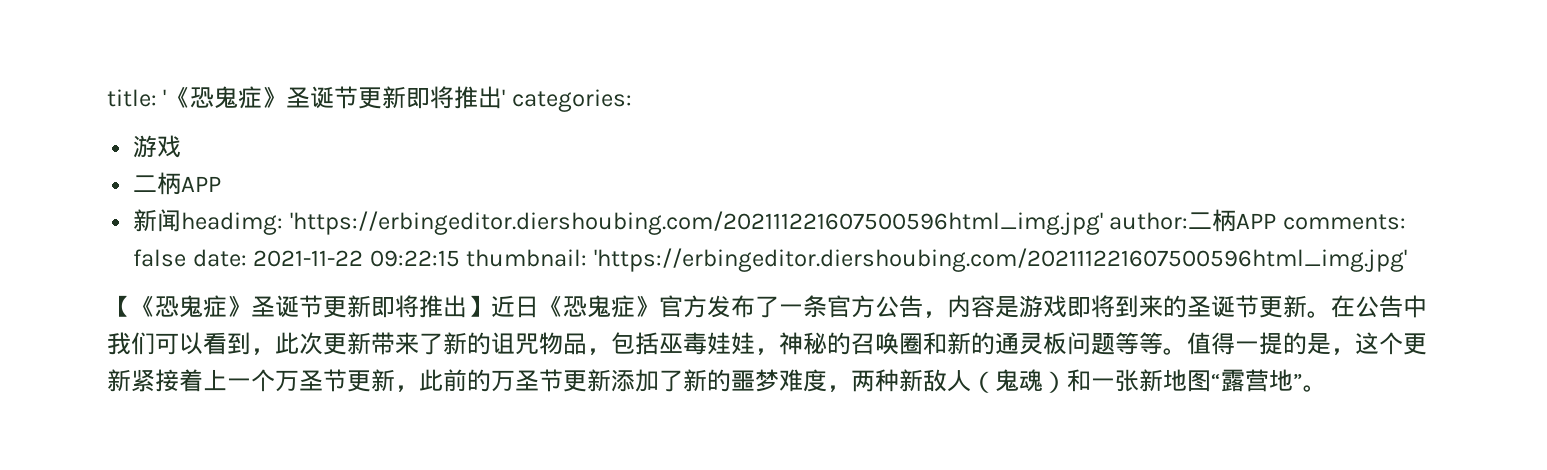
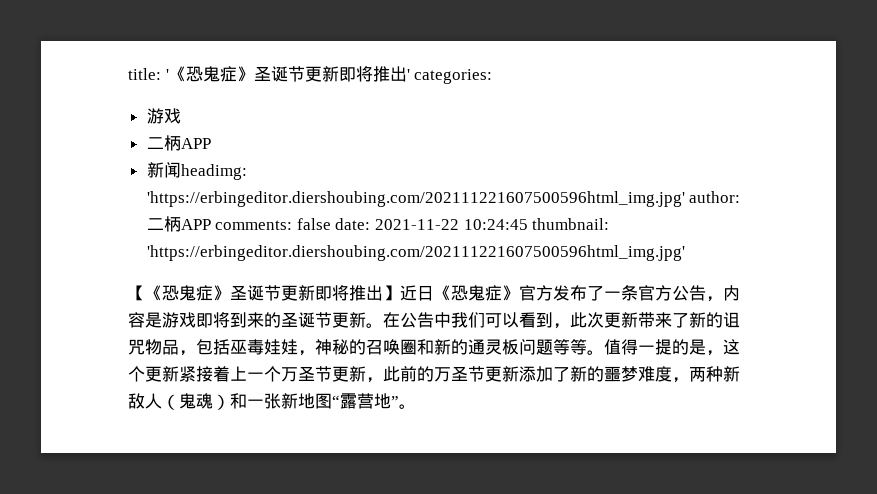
[369,250,460,267] 09:22:15 -> [463,219,528,230] 10:24:45

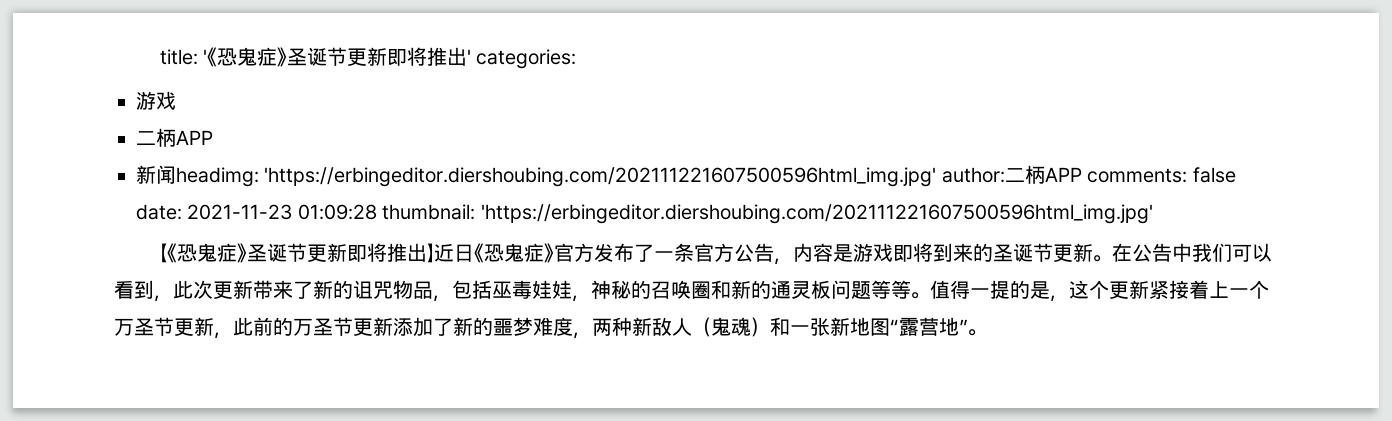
[375,219,528,230] 2021-11-22 10:24:45 -> [187,204,377,220] 2021-11-23 01:09:28

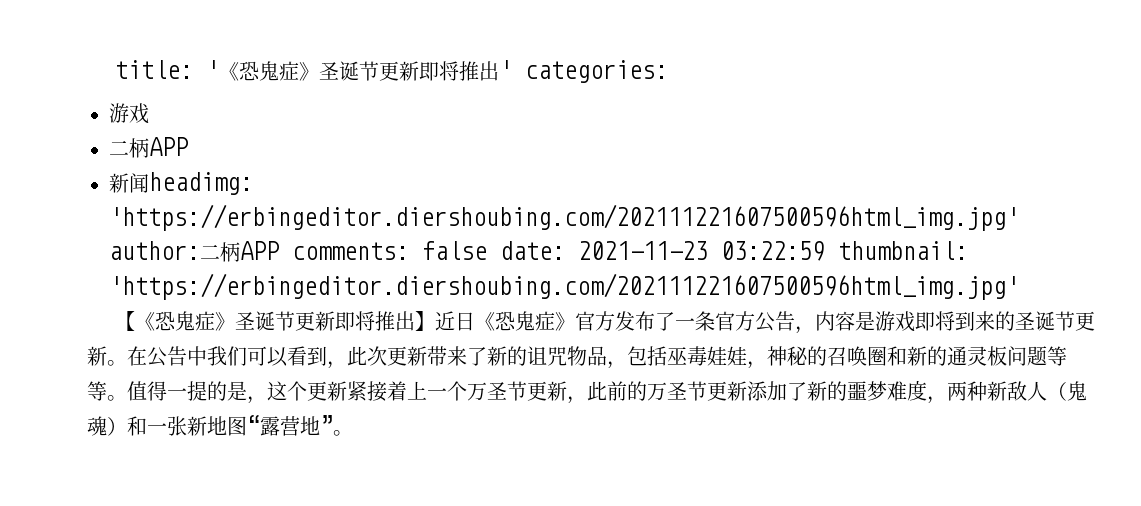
[297,204,377,220] 01:09:28 -> [721,241,825,261] 03:22:59

